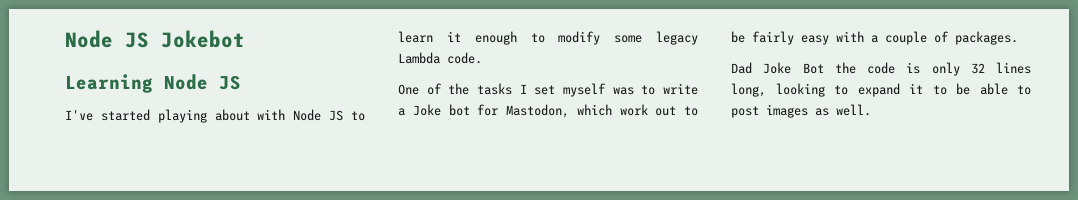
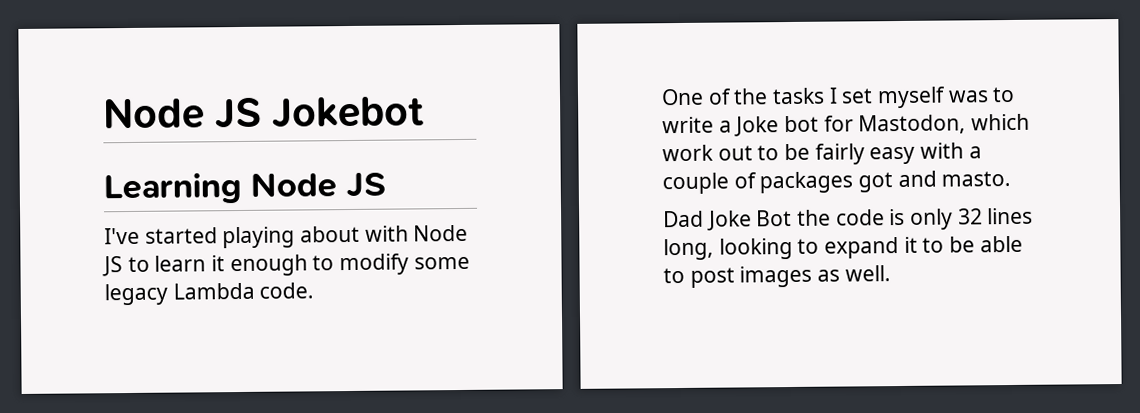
[955,31,1018,45] packages. -> [759,170,1012,194] packages got and masto.

